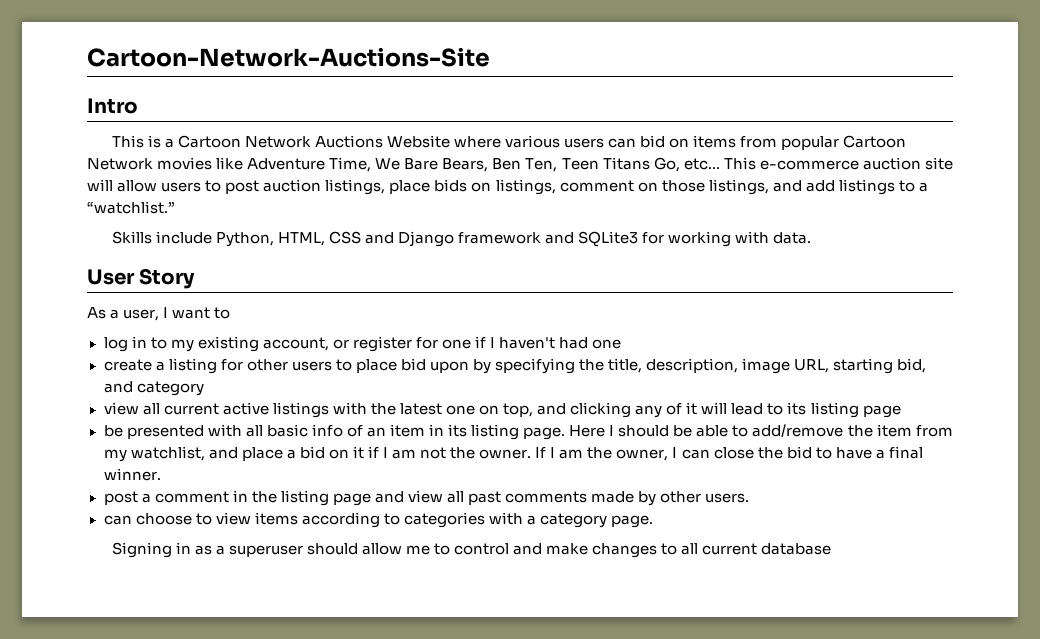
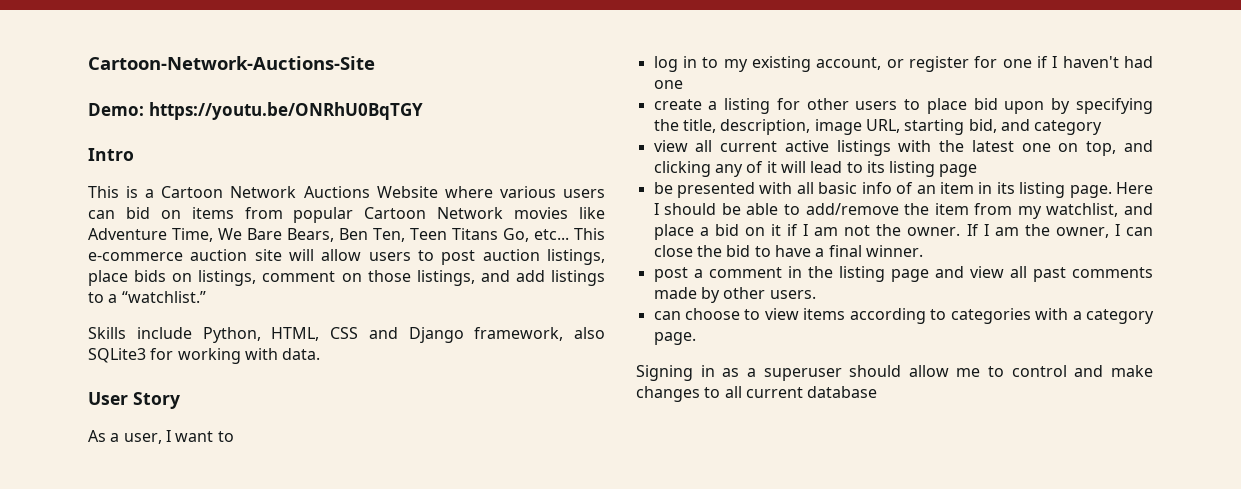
(490, 57) none -> [88,102,423,120] // Demo: https://youtu.be/ONRhU0BqTGY
[457,232,575,244] framework and -> [474,327,605,341] framework, also

